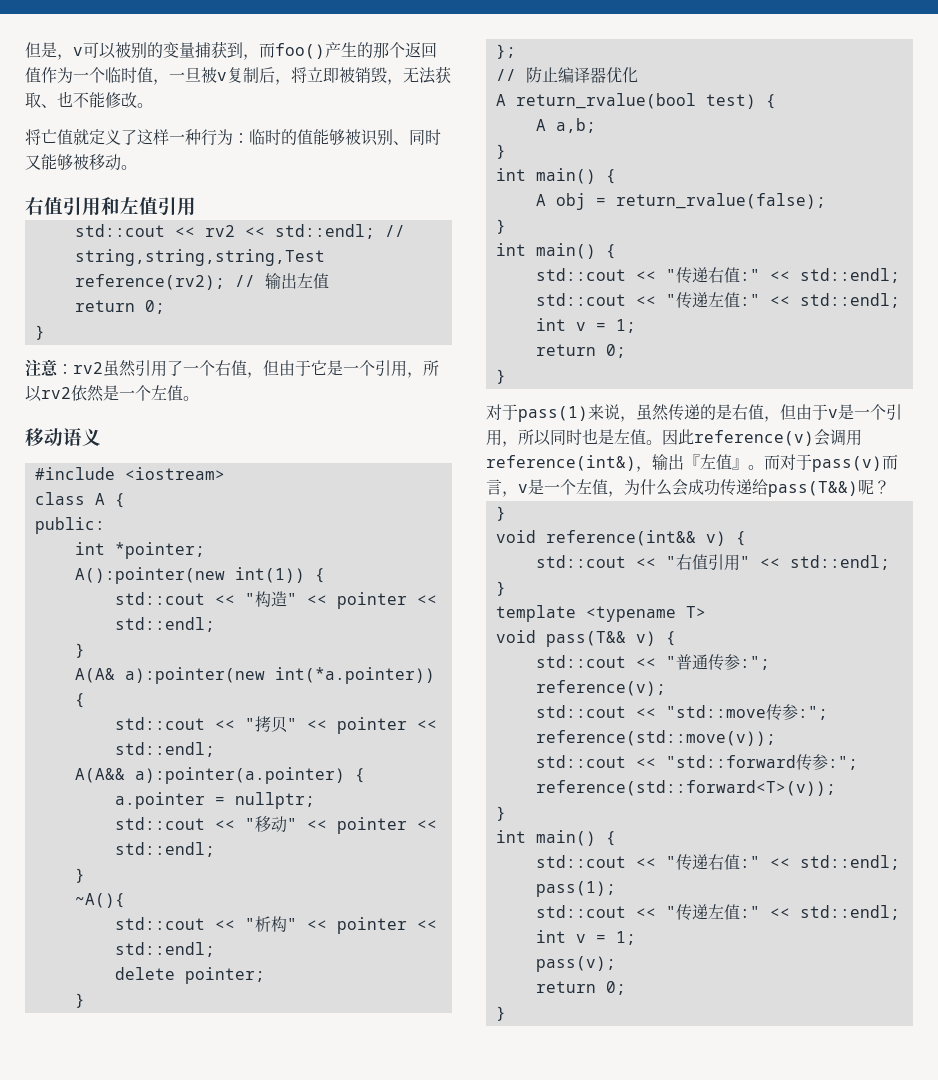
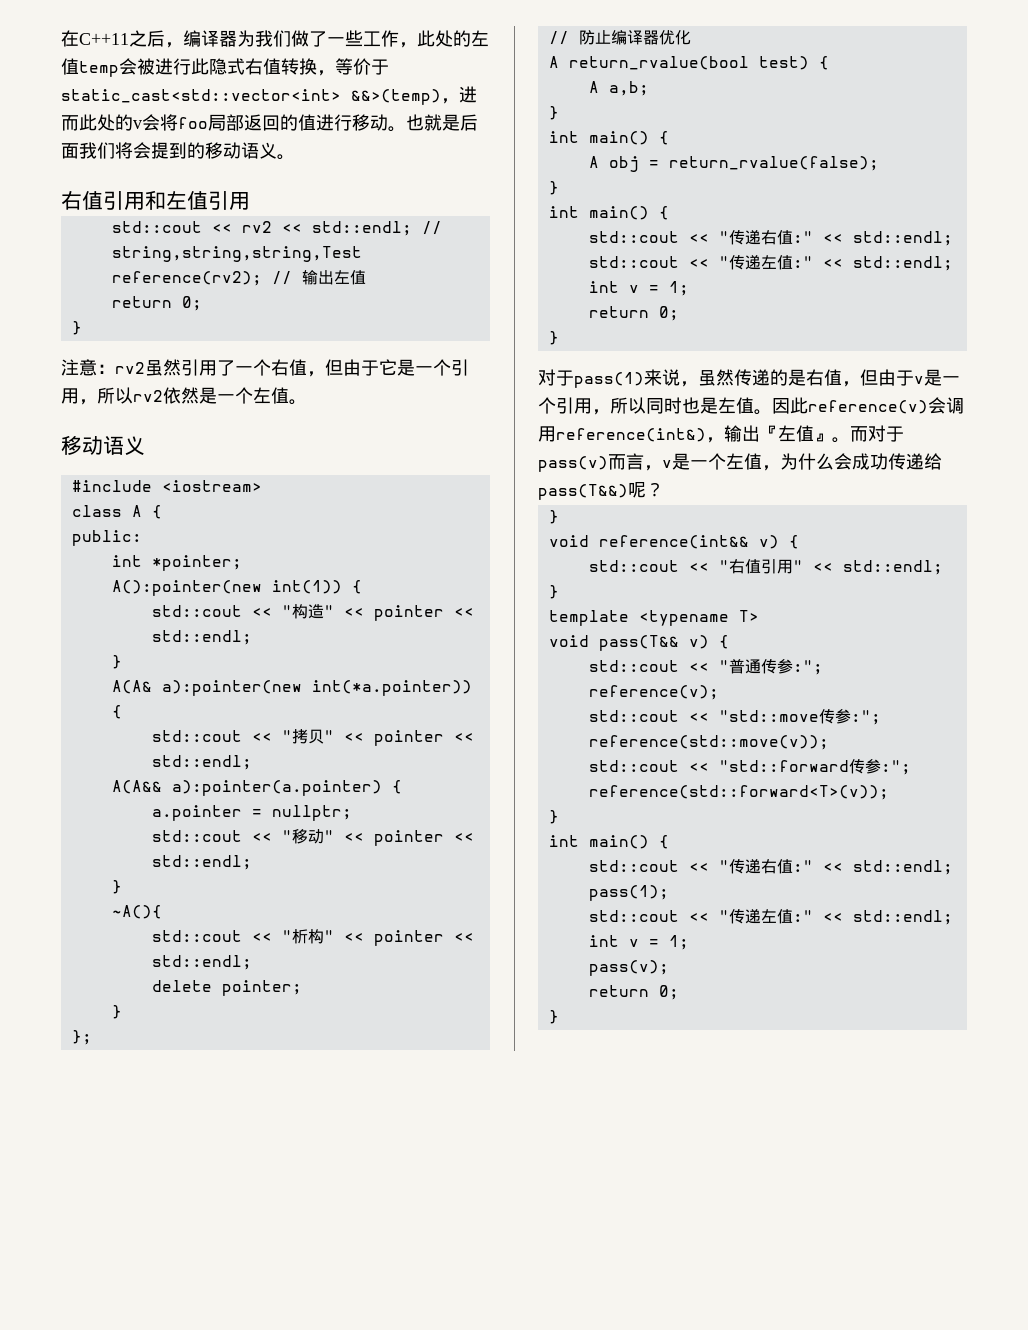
[25,41,437,60] [25,66,451,85] [25,91,153,108] [25,129,441,146] [25,154,121,171] 但是，v可以被别的变量捕获到，而foo()产生的那个返回值作为一个临时值，一旦被v复制后，将立即被销毁，无法获取、也不能修改。 // 将亡值就定义了这样一种行为：临时的值能够被识别、同时又能够被移动 -> [61,30,489,48] [61,58,389,77] [61,86,477,105] [61,114,478,132] [61,142,277,159] 在C++11之后，编译器为我们做了一些工作，此处的左值temp会被进行此隐式右值转换，等价于static_cast<std::vector<int> &&>(temp)，进而此处的v会将foo局部返回的值进行移动。也就是后面我们将会提到的移动语义

